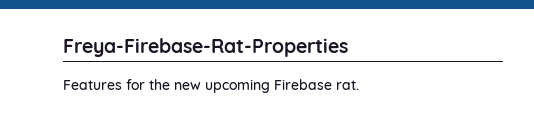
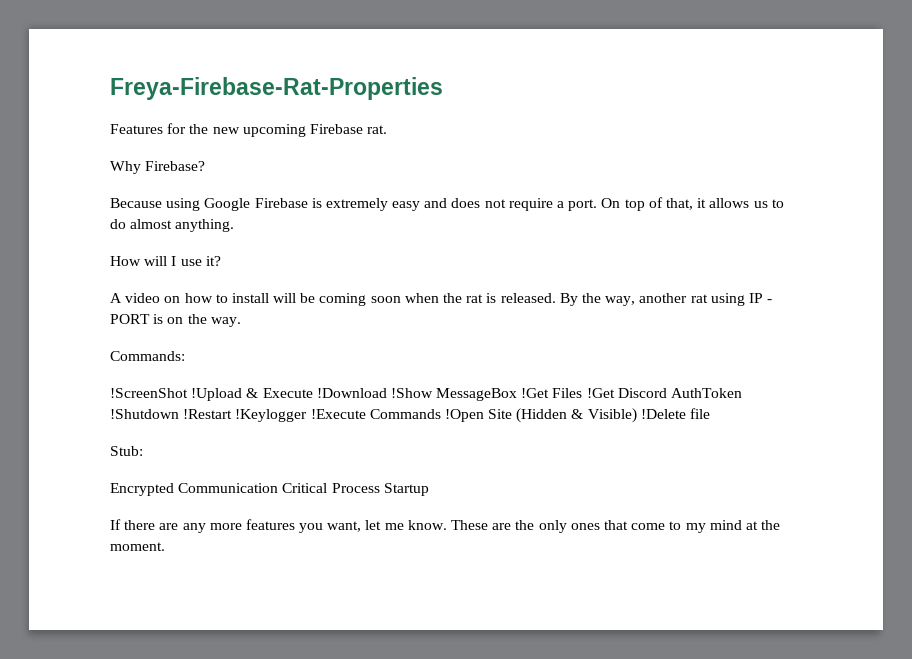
(359, 85) none -> [110,161,206,174] [110,197,784,211] [110,219,235,232] [110,256,221,266] [110,293,773,306] [110,314,241,327] [110,351,185,361] [110,388,743,401] [110,408,711,423] [110,446,143,456] [110,483,429,496] [110,519,781,533] [110,542,165,551] // Why Firebase? // Because using Google Firebase is extremely easy and does not require a port. On top of that, it allows us to do almost anything. // How will I use it? // A video on how to install will be coming soon when the rat is released. By the way, another rat using IP - PORT is on the way. // Commands: // !ScreenShot !Upload & Execute !Download !Show MessageBox !Get Files !Get Discord AuthToken !Shutdown !Restart !Keylogger !Execute Commands !Open Site (Hidden & Visible) !Delete file // Stub: // Encrypted Communication Critical Process Startup // If there are any more features you want, let me know. These are the only ones that come to my mind at the moment.

